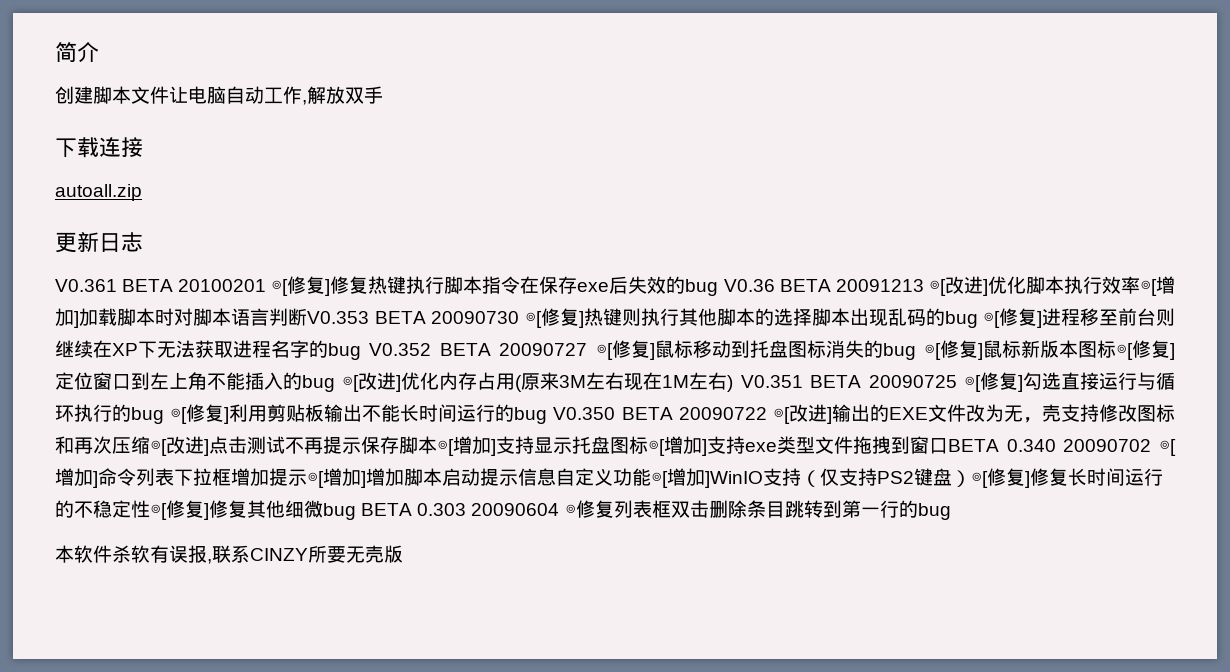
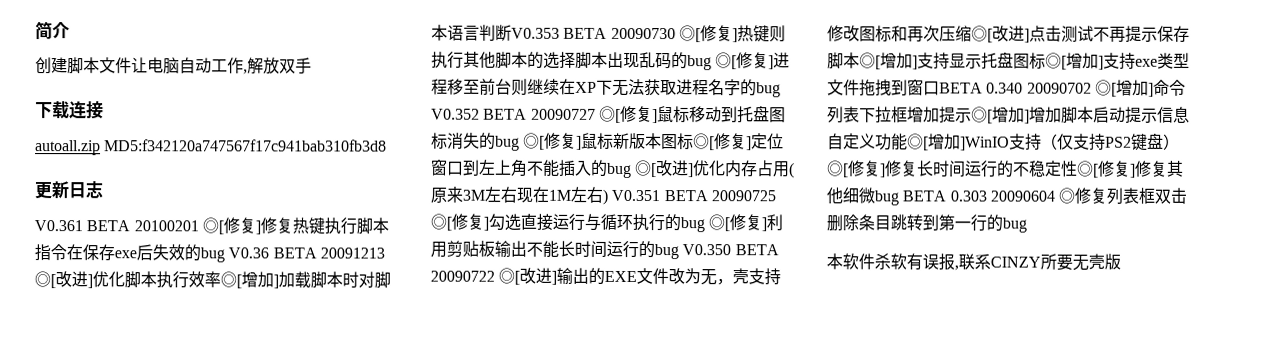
(142, 192) none -> [104,139,388,152] MD5:f342120a747567f17c941bab310fb3d8

